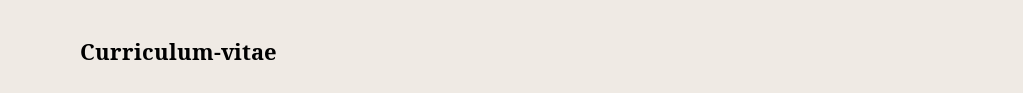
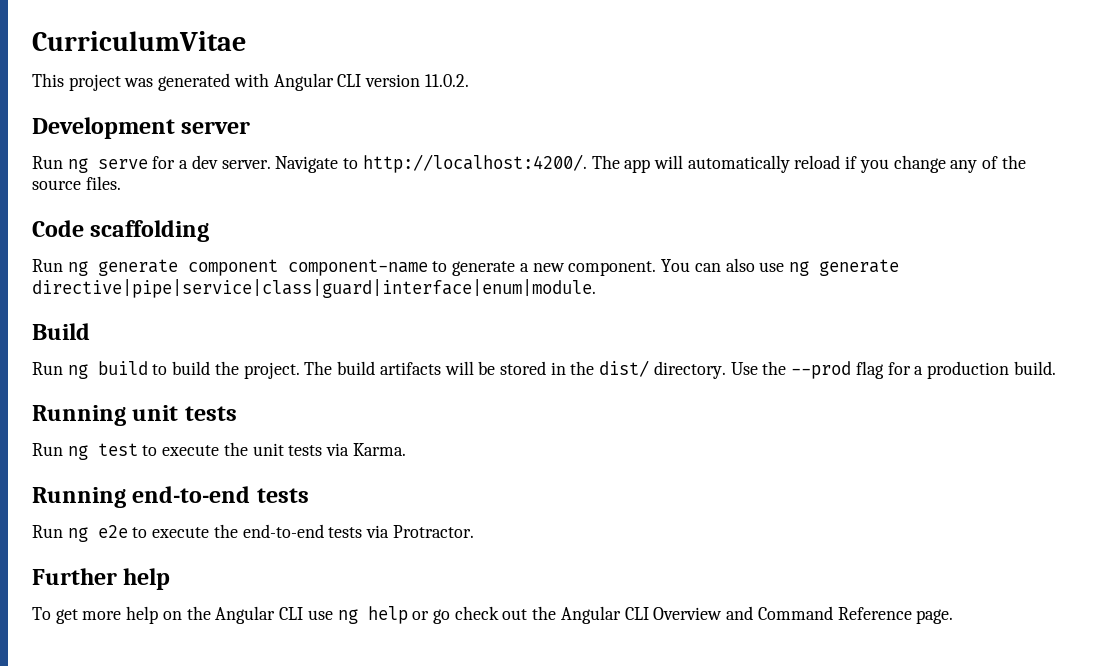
[80,43,277,60] Curriculum-vitae -> [32,31,246,51] [32,73,469,91] [32,117,251,139] [32,154,1026,173] [32,176,121,190] [32,220,210,242] [32,258,899,276] [32,279,596,298] [32,323,90,340] [32,360,1056,379] [32,405,237,426] [32,442,406,460] [32,486,309,508] [32,524,474,542] [32,568,171,590] [32,606,954,624] CurriculumVitae // This project was generated with Angular CLI version 11.0.2. // Development server // Run ng serve for a dev server. Navigate to http://localhost:4200/. The app will automatically reload if you change any of the source files. // Code scaffolding // Run ng generate component component-name to generate a new component. You can also use ng generate directive|pipe|service|class|guard|interface|enum|module. // Build // Run ng build to build the project. The build artifacts will be stored in the dist/ directory. Use the --prod flag for a production build. // Running unit tests // Run ng test to execute the unit tests via Karma. // Running end-to-end tests // Run ng e2e to execute the end-to-end tests via Protractor. // Further help // To get more help on the Angular CLI use ng help or go check out the Angular CLI Overview and Command Reference page.

